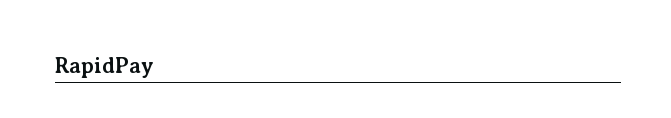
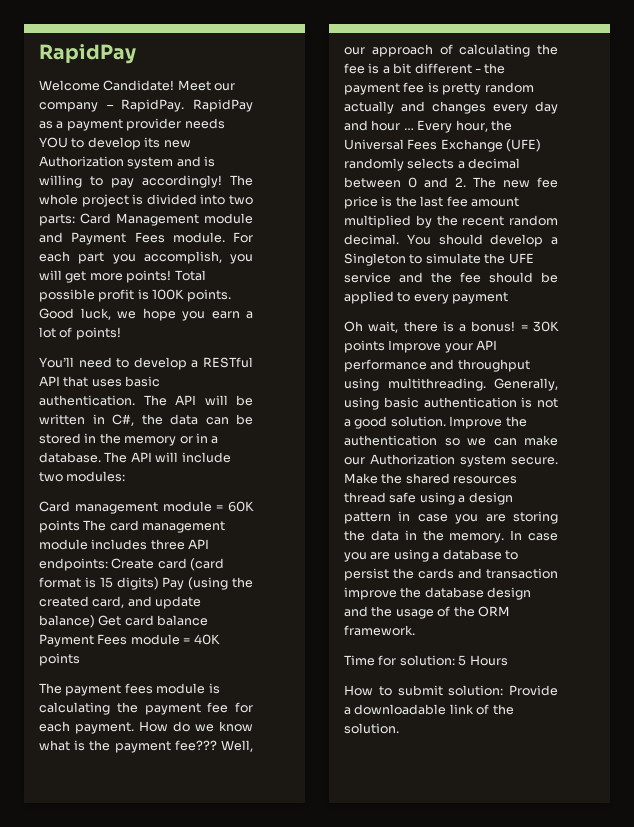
[55,57,154,78] RapidPay -> [39,44,136,64] [39,80,236,91] [39,99,253,112] [39,118,225,131] [39,137,191,150] [39,156,216,169] [39,175,253,188] [39,194,253,207] [39,213,253,226] [39,232,253,245] [39,251,253,264] [39,270,206,283] [39,289,231,302] [39,308,253,321] [39,327,121,340] [39,357,253,370] [39,376,161,387] [39,395,253,406] [39,414,253,426] [39,433,219,446] [39,452,231,463] [39,471,126,482] [39,501,254,514] [39,520,226,533] [39,539,210,550] [39,558,225,571] [39,577,253,590] [39,596,202,609] [39,615,209,628] [39,634,220,647] [39,653,80,666] [39,683,220,696] [39,702,253,715] [39,721,253,734] [39,740,253,753] [344,44,558,57] [344,63,506,74] [344,82,534,95] [344,101,558,114] [344,120,512,133] [344,139,542,152] [344,158,521,171] [344,177,558,188] [344,196,519,209] [344,215,558,228] [344,234,558,247] [344,253,534,266] [344,272,558,283] [344,291,509,304] [344,321,559,333] [344,340,498,353] [344,359,530,372] [344,378,558,391] [344,397,558,410] [344,416,527,429] [344,435,558,446] [344,454,558,467] [344,473,518,484] [344,492,513,505] [344,511,558,524] [344,530,558,543] [344,549,518,562] [344,568,558,581] [344,587,532,600] [344,606,510,619] [344,625,415,636] [344,655,508,666] [344,685,558,696] [344,704,514,715] [344,723,399,734] RapidPay // Welcome Candidate! Meet our company – RapidPay. RapidPay as a payment provider needs YOU to develop its new Authorization system and is willing to pay accordingly! The whole project is divided into two parts: Card Management module and Payment Fees module. For each part you accomplish, you will get more points! Total possible profit is 100K points. Good luck, we hope you earn a lot of points! // You’ll need to develop a RESTful API that uses basic authentication. The API will be written in C#, the data can be stored in the memory or in a database. The API will include two modules: // Card management module = 60K points The card management module includes three API endpoints: Create card (card format is 15 digits) Pay (using the created card, and update balance) Get card balance Payment Fees module = 40K points // The payment fees module is calculating the payment fee for each payment. How do we know what is the payment fee??? Well, our approach of calculating the fee is a bit different - the payment fee is pretty random actually and changes every day and hour … Every hour, the Universal Fees Exchange (UFE) randomly selects a decimal between 0 and 2. The new fee price is the last fee amount multiplied by the recent random decimal. You should develop a Singleton to simulate the UFE service and the fee should be applied to every payment // Oh wait, there is a bonus! = 30K points Improve your API performance and throughput using multithreading. Generally, using basic authentication is not a good solution. Improve the authentication so we can make our Authorization system secure. Make the shared resources thread safe using a design pattern in case you are storing the data in the memory. In case you are using a database to persist the cards and transaction improve the database design and the usage of the ORM framework. // Time for solution: 5 Hours // How to submit solution: Provide a downloadable link of the solution.

